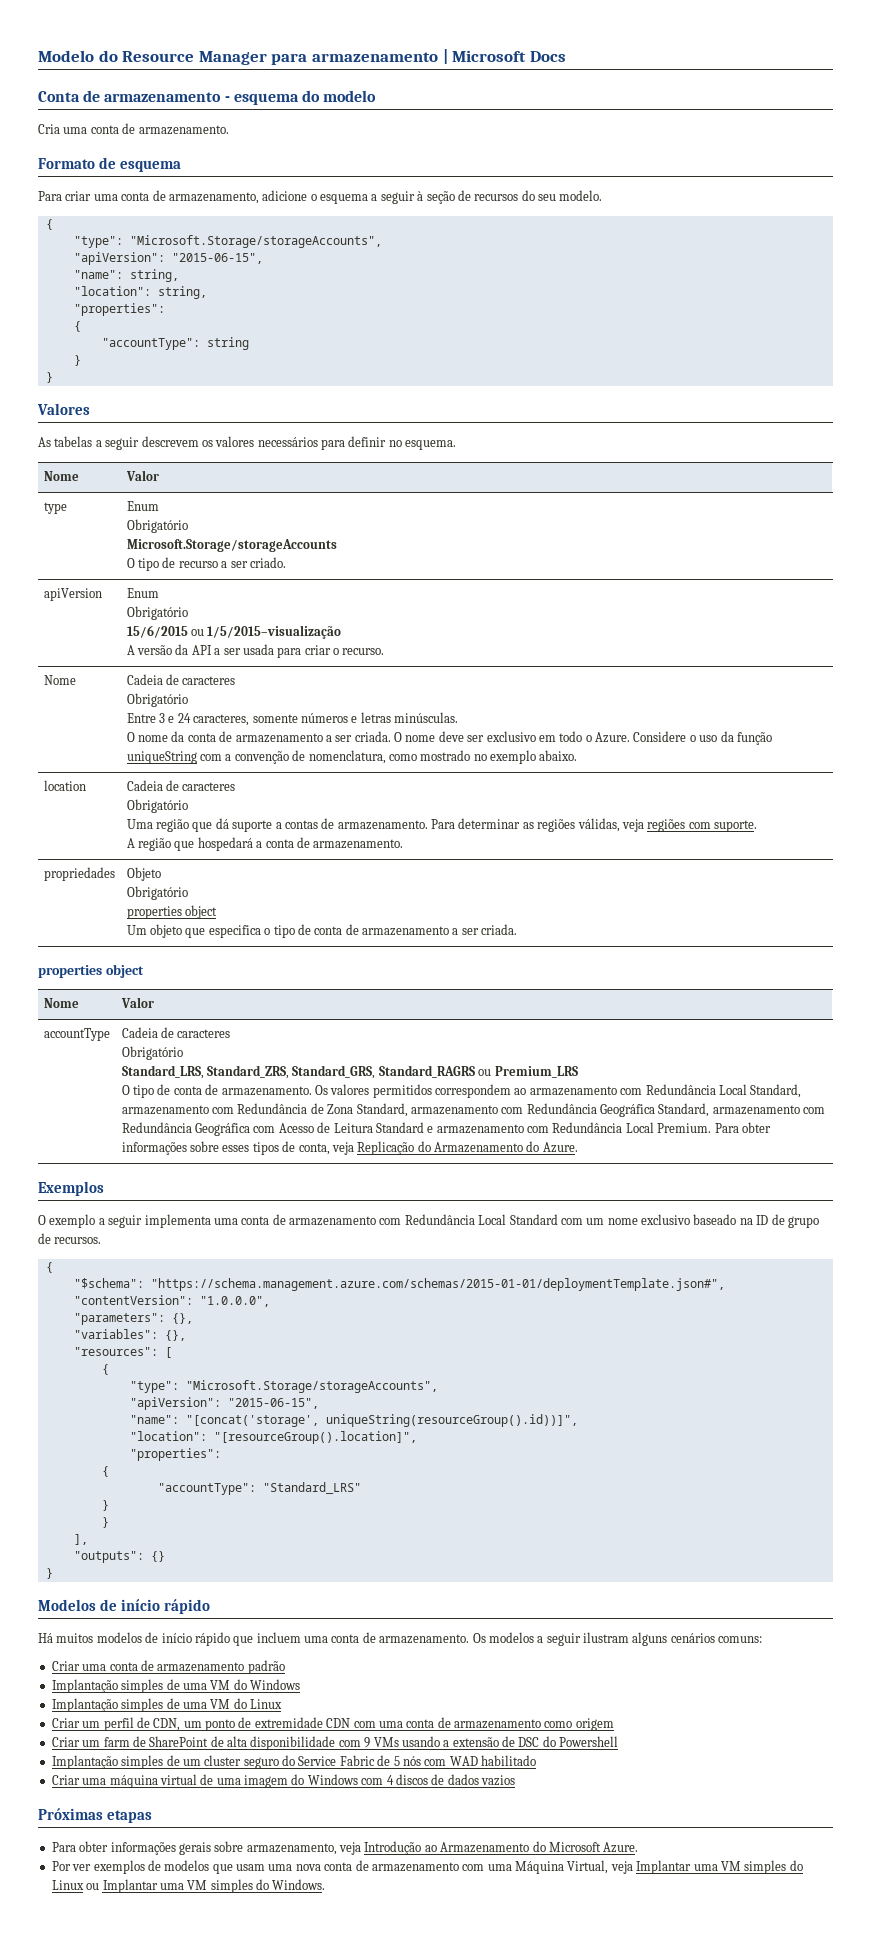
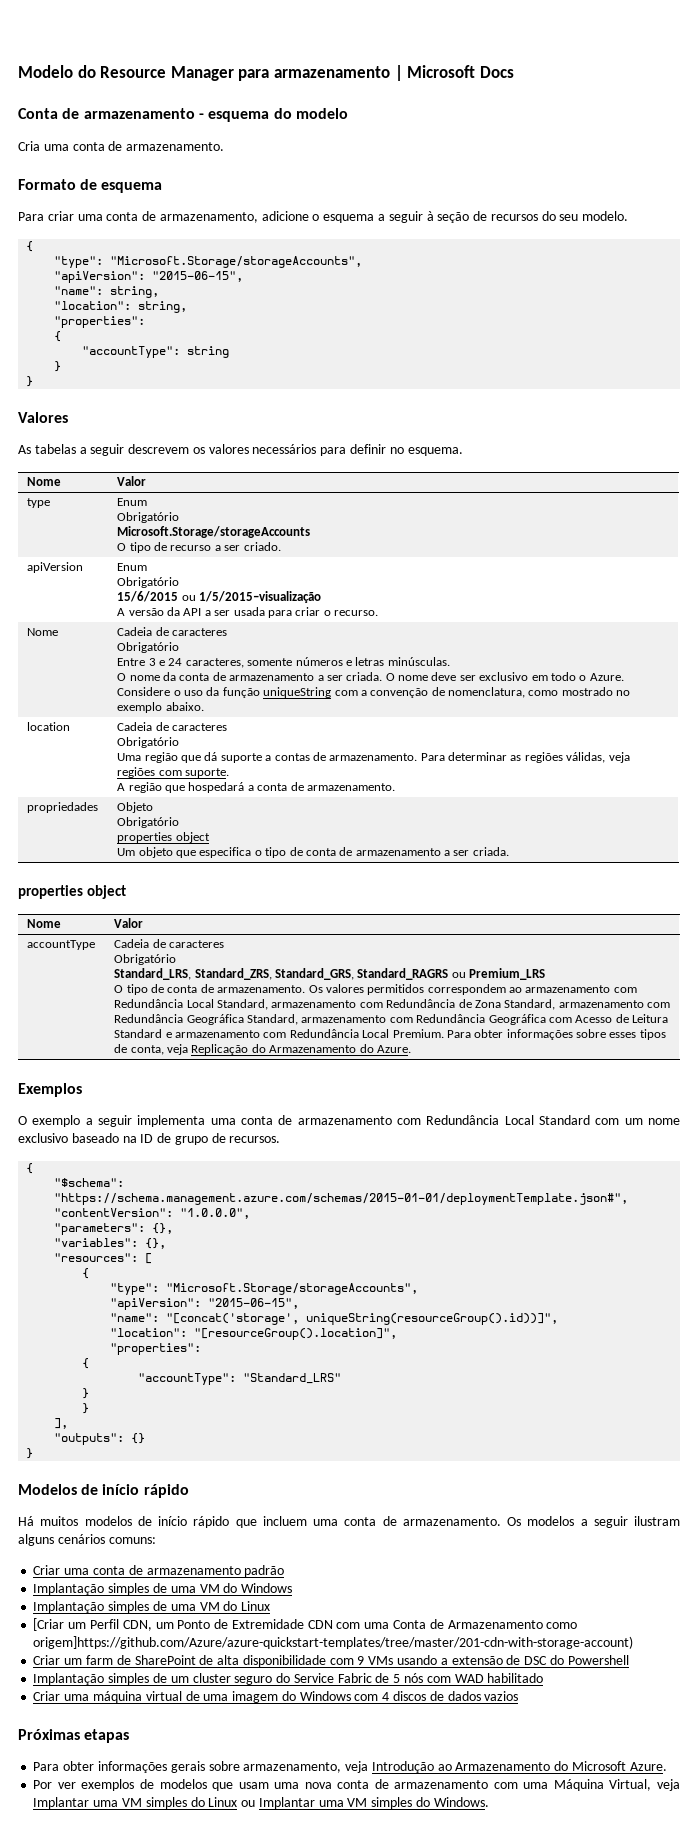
[51,1717,614,1731] Criar um perfil de CDN, um ponto de extremidade CDN com uma conta de armazenamento como origem -> [33,1618,578,1631] [33,1636,634,1649] [Criar um Perfil CDN, um Ponto de Extremidade CDN com uma Conta de Armazenamento como origem]https://github.com/Azure/azure-quickstart-templates/tree/master/201-cdn-with-storage-account)

